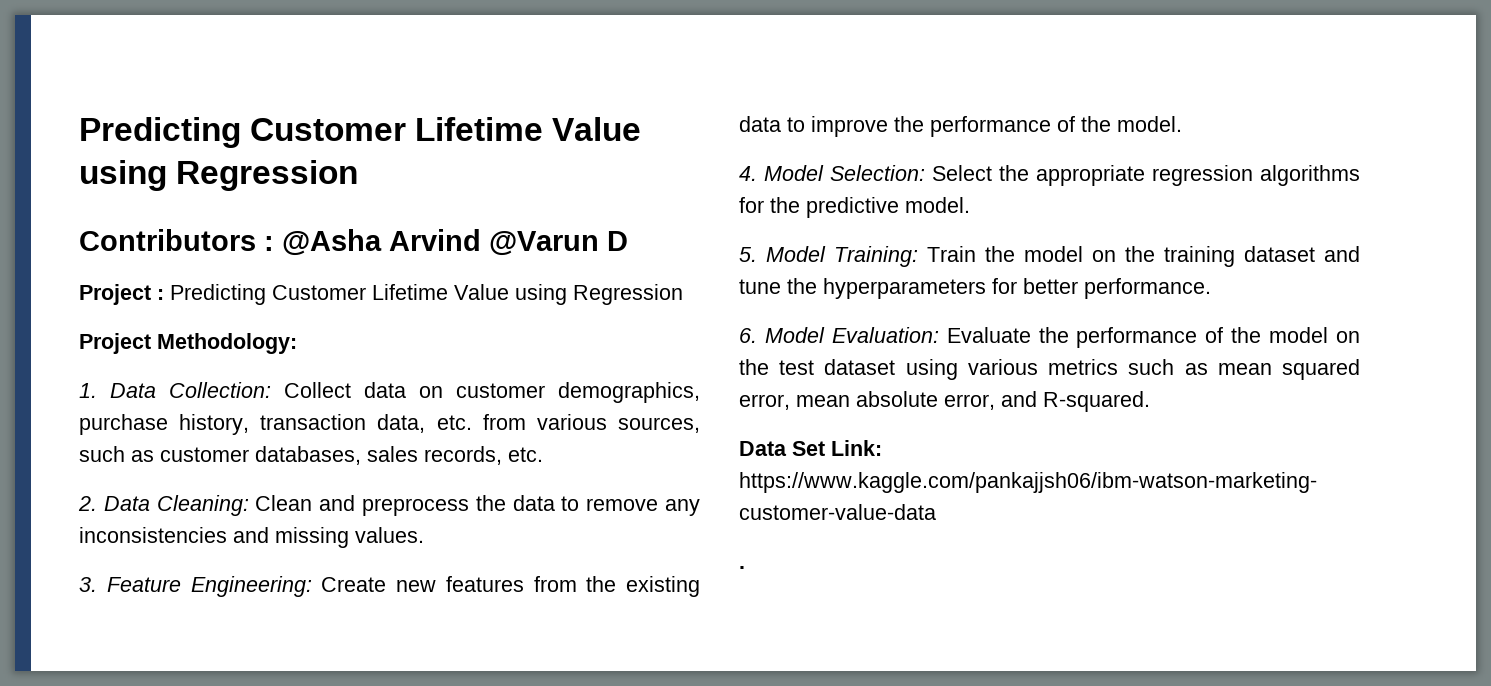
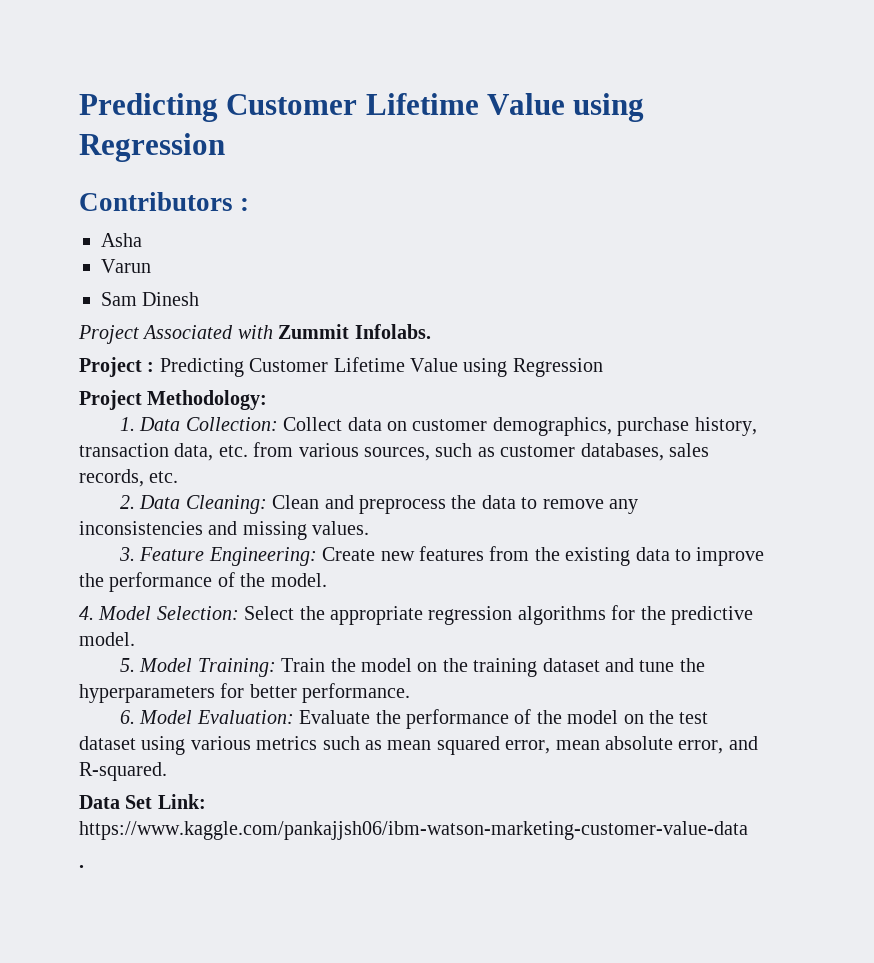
[282,229,628,256] @Asha Arvind @Varun D -> [101,233,142,247] [101,259,151,273] [101,292,200,306] [78,324,431,344] // Asha // Varun // Sam Dinesh // Project Associated with Zummit Infolabs.

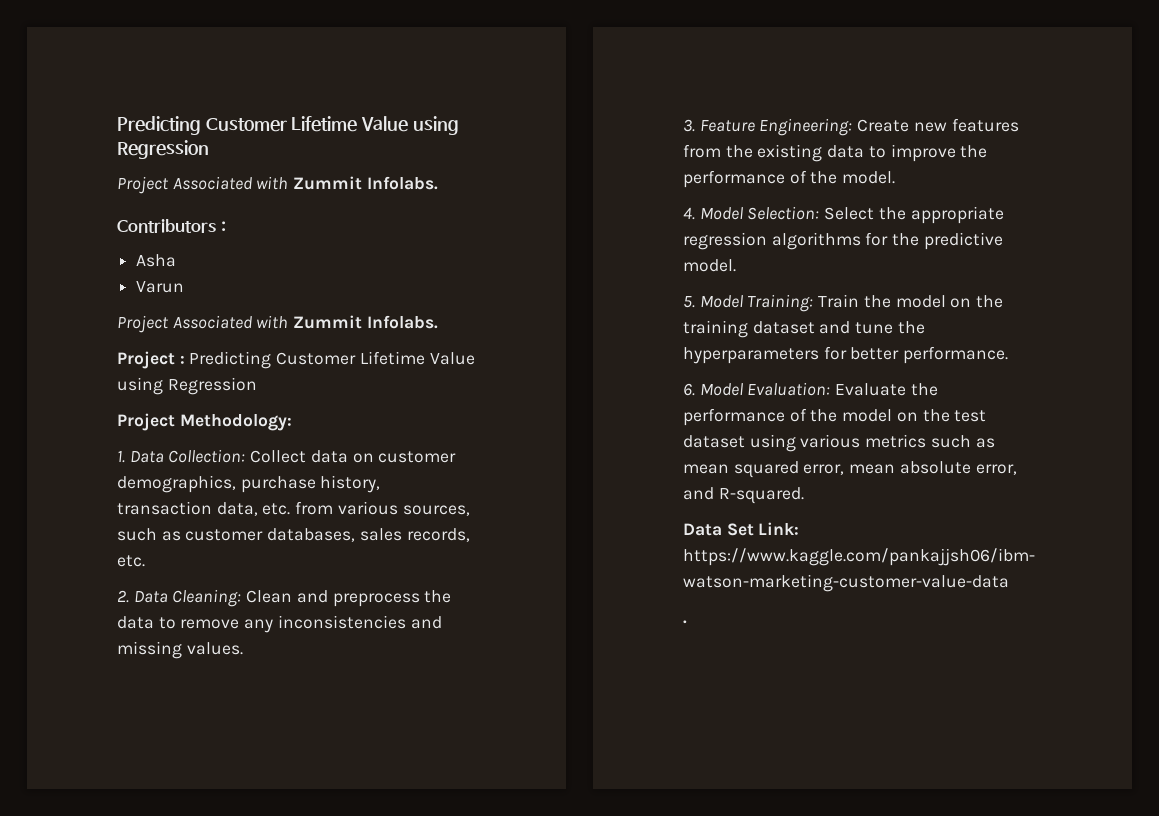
[79,93,645,122] [79,133,225,162] Predicting Customer Lifetime Value using Regression -> [117,116,459,135] [117,140,209,159] [117,176,438,194] Predicting Customer Lifetime Value using Regression // Project Associated with Zummit Infolabs.
[101,292,200,306] // Sam Dinesh -> (185, 287) none

